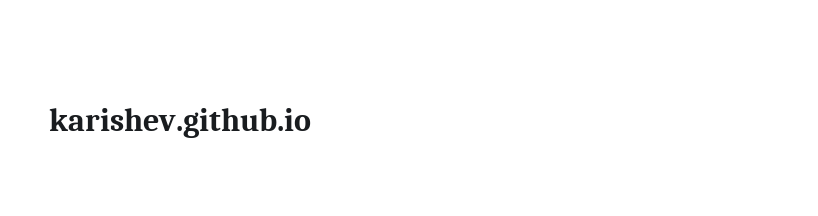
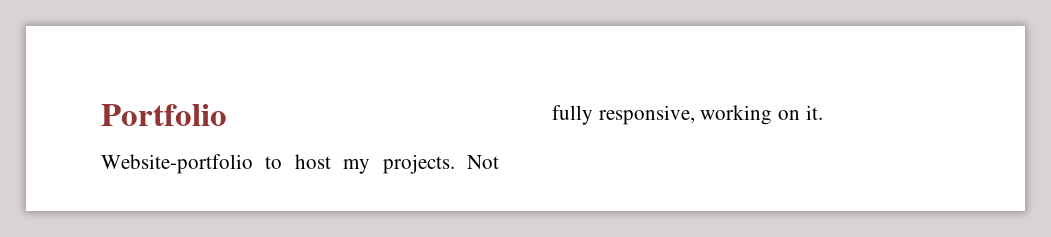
[49,108,311,138] karishev.github.io -> [101,104,227,126] [101,154,499,174] [552,105,823,125] Portfolio // Website-portfolio to host my projects. Not fully responsive, working on it.

